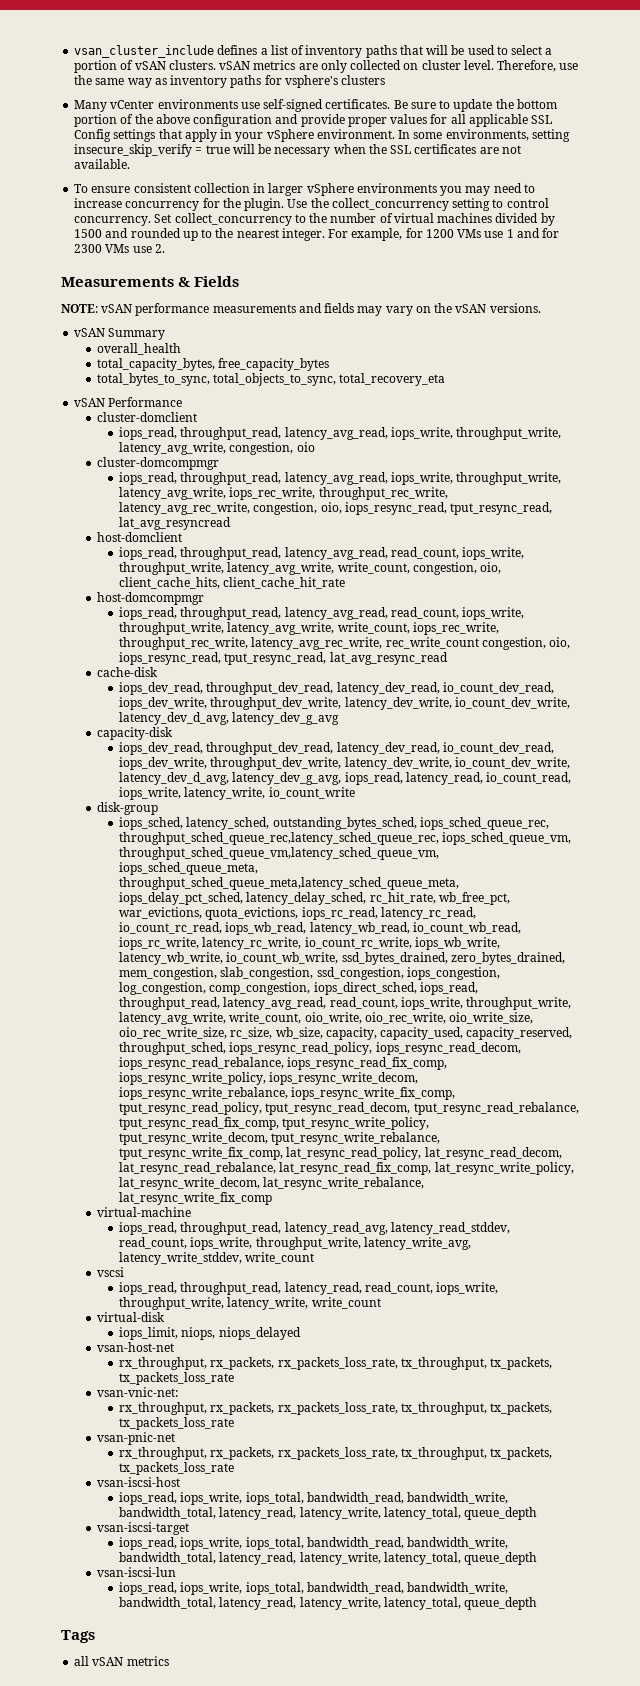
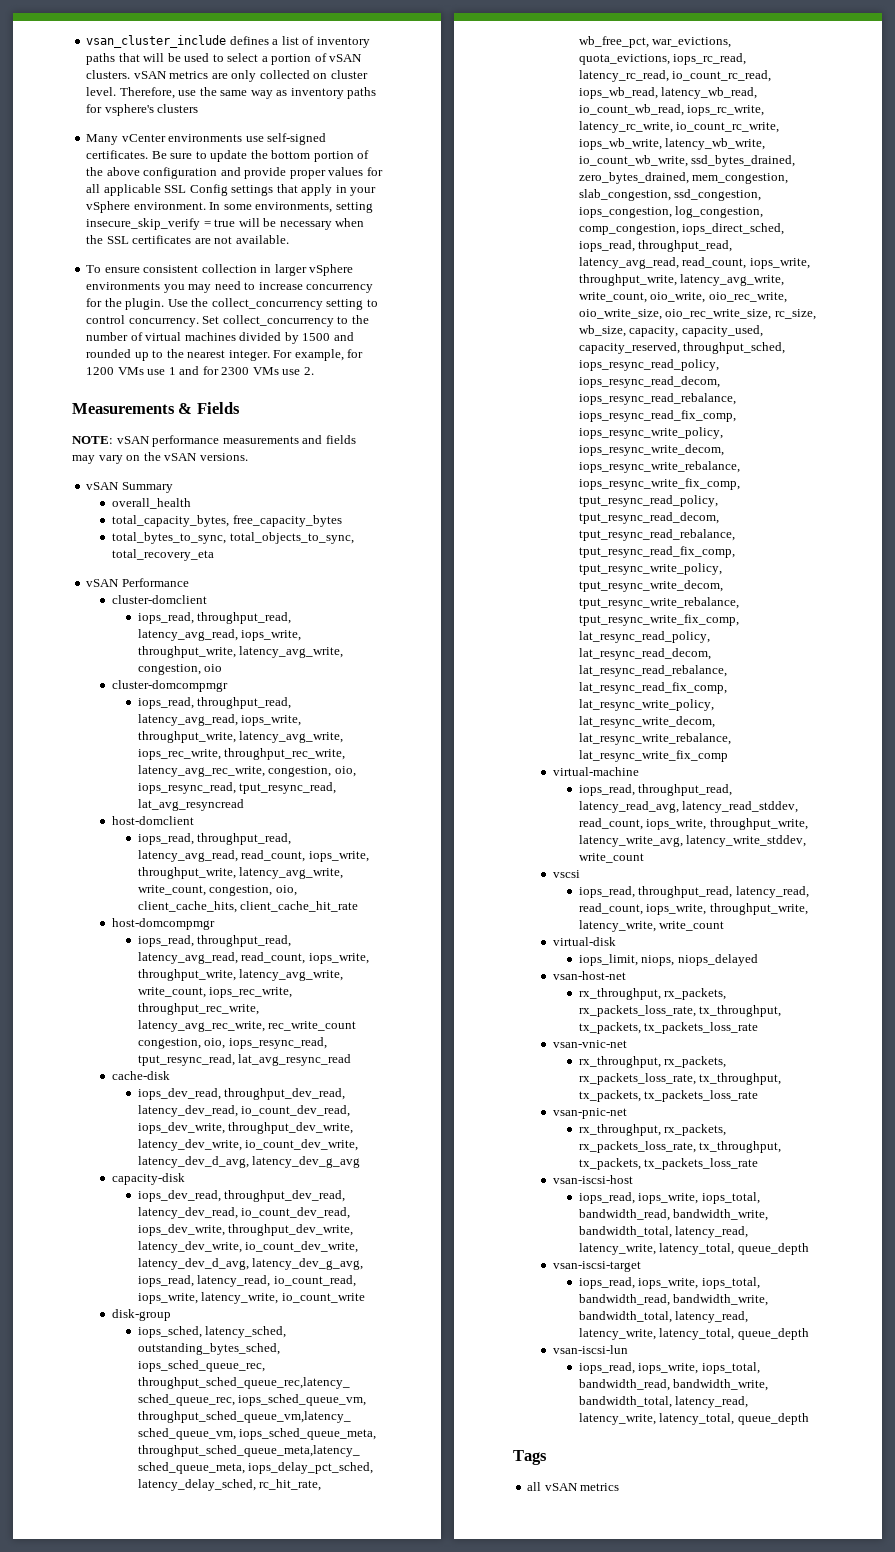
[96,1387,178,1397] vsan-vnic-net: -> [553,1040,628,1048] vsan-vnic-net

